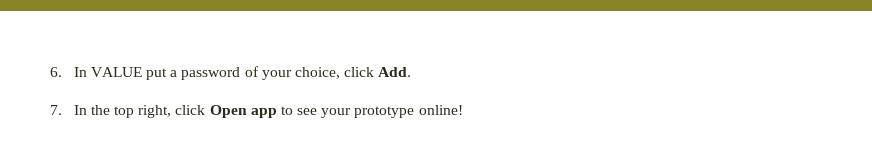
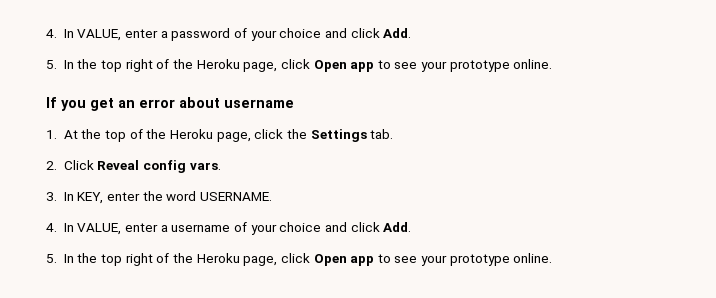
[50,67,167,80] 6. In VALUE put -> [46,29,159,41] 4. In VALUE, enter
[294,67,412,79] [50,105,463,118] choice, click Add. // 7. In the top right, click Open app to see your prototype online! -> [279,28,412,38] [46,59,553,72] [46,97,294,111] [46,129,394,142] [46,160,221,173] [46,191,272,204] [46,222,412,235] [46,253,553,266] choice and click Add. // 5. In the top right of the Heroku page, click Open app to see your prototype online. // If you get an error about username // 1. At the top of the Heroku page, click the Settings tab. // 2. Click Reveal config vars. // 3. In KEY, enter the word USERNAME. // 4. In VALUE, enter a username of your choice and click Add. // 5. In the top right of the Heroku page, click Open app to see your prototype online.

